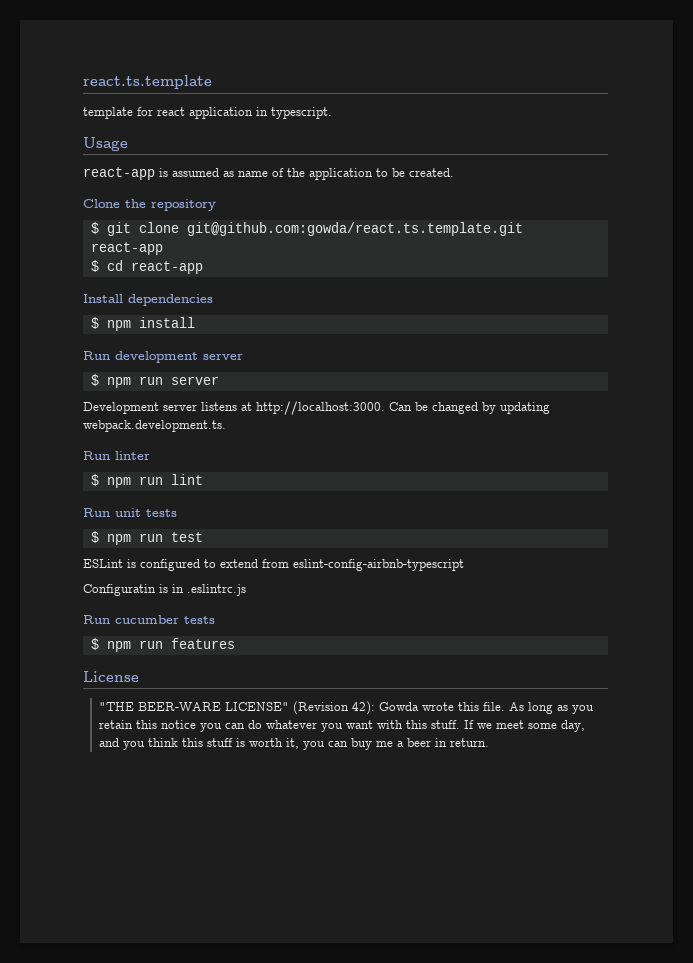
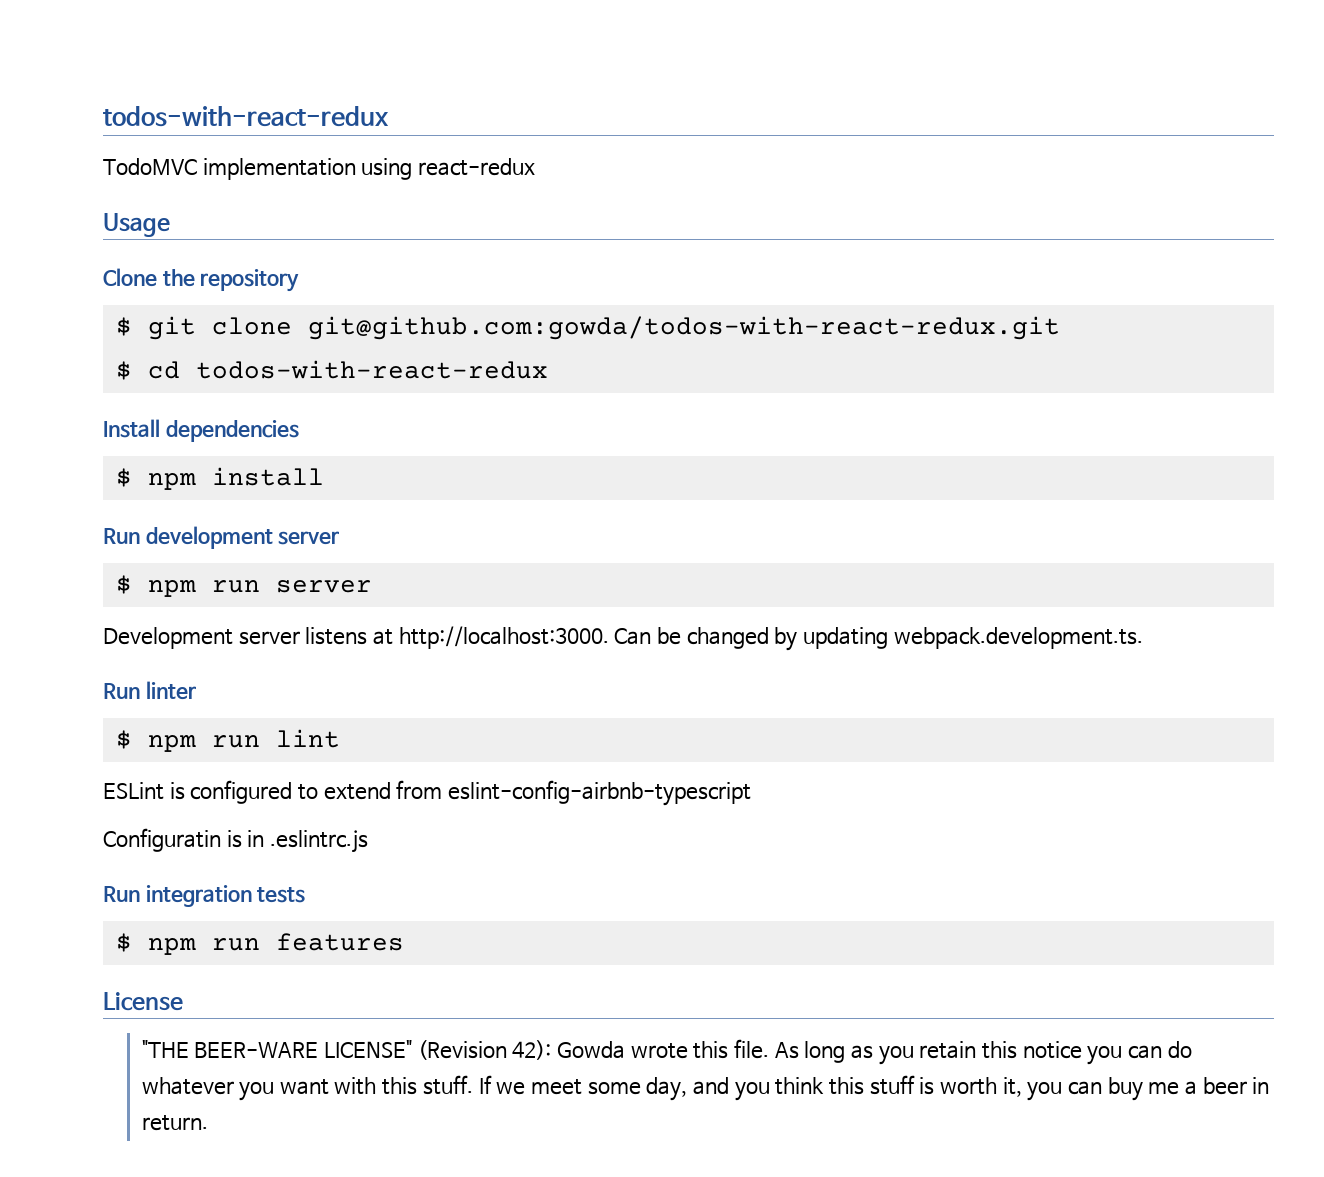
[83,75,212,89] [83,107,332,119] [83,137,128,151] [83,167,454,180] react.ts.template // template for react application in typescript. // Usage // react-app is assumed as name of the application to be created. -> [103,106,389,127] [103,158,535,180] [103,213,170,237] todos-with-react-redux // TodoMVC implementation using react-redux // Usage
[186,222,523,236] [90,242,163,255] git@github.com:gowda/react.ts.template.git react-app -> [307,316,1060,340] git@github.com:gowda/todos-with-react-redux.git
[130,261,203,274] react-app -> [195,360,548,379] todos-with-react-redux
[83,508,177,517] [90,531,203,545] // Run unit tests // $ npm run test -> (340, 738) none
[115,615,179,624] cucumber -> [145,885,252,907] integration

